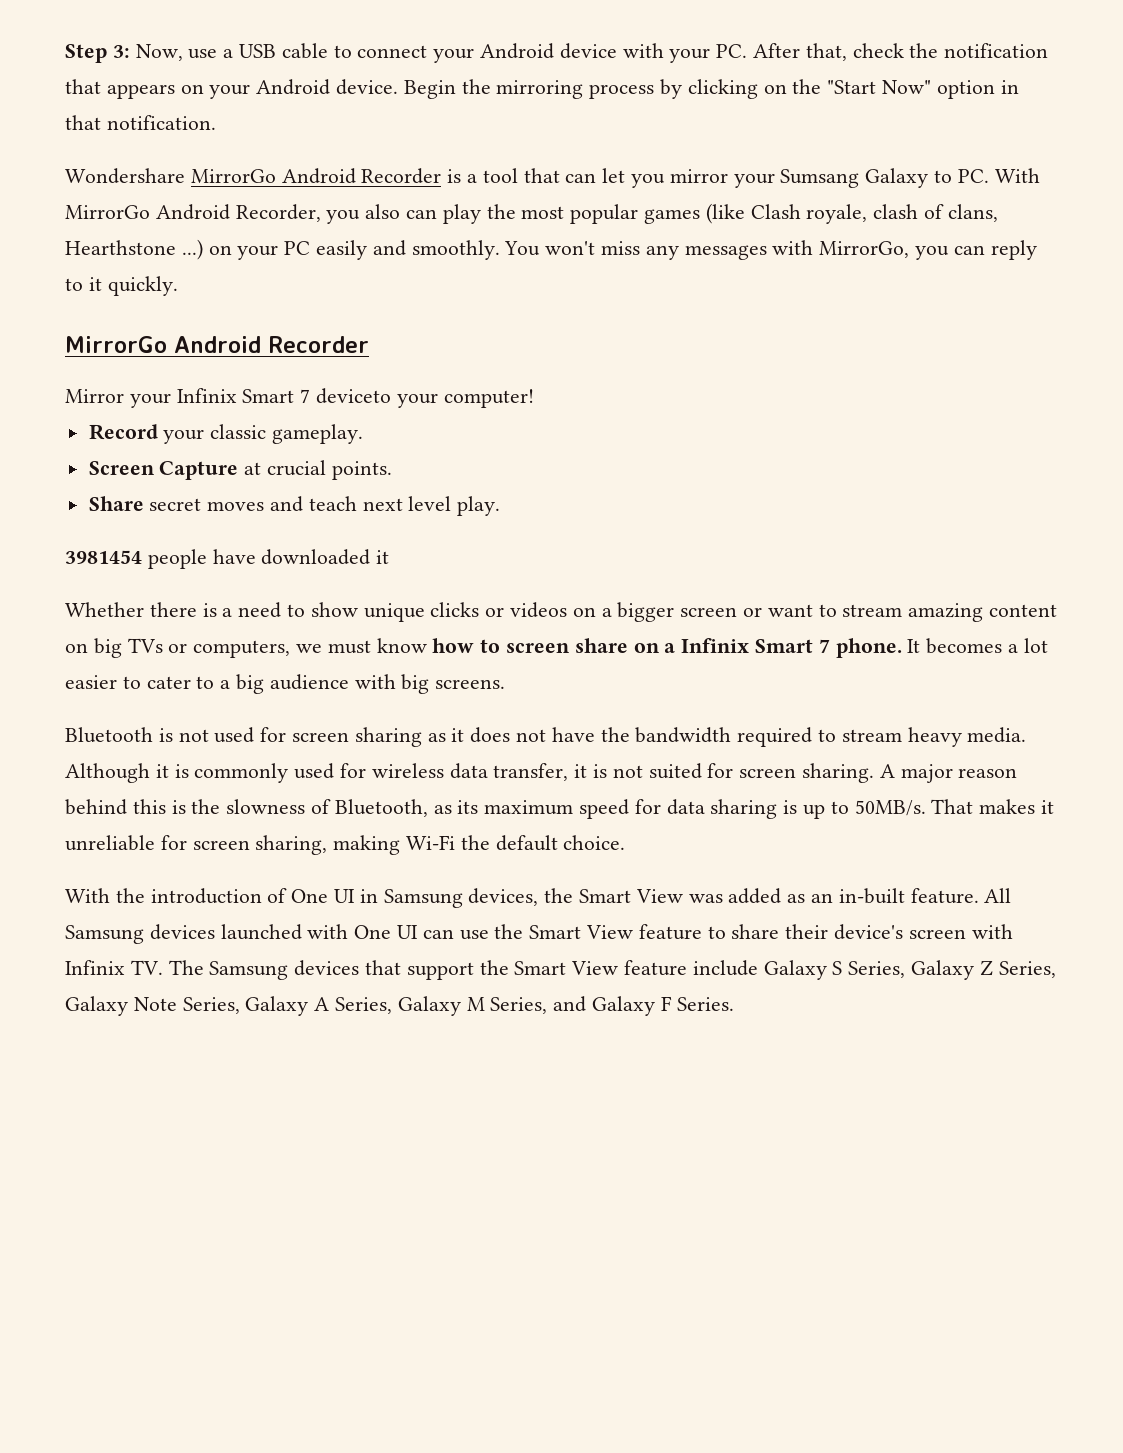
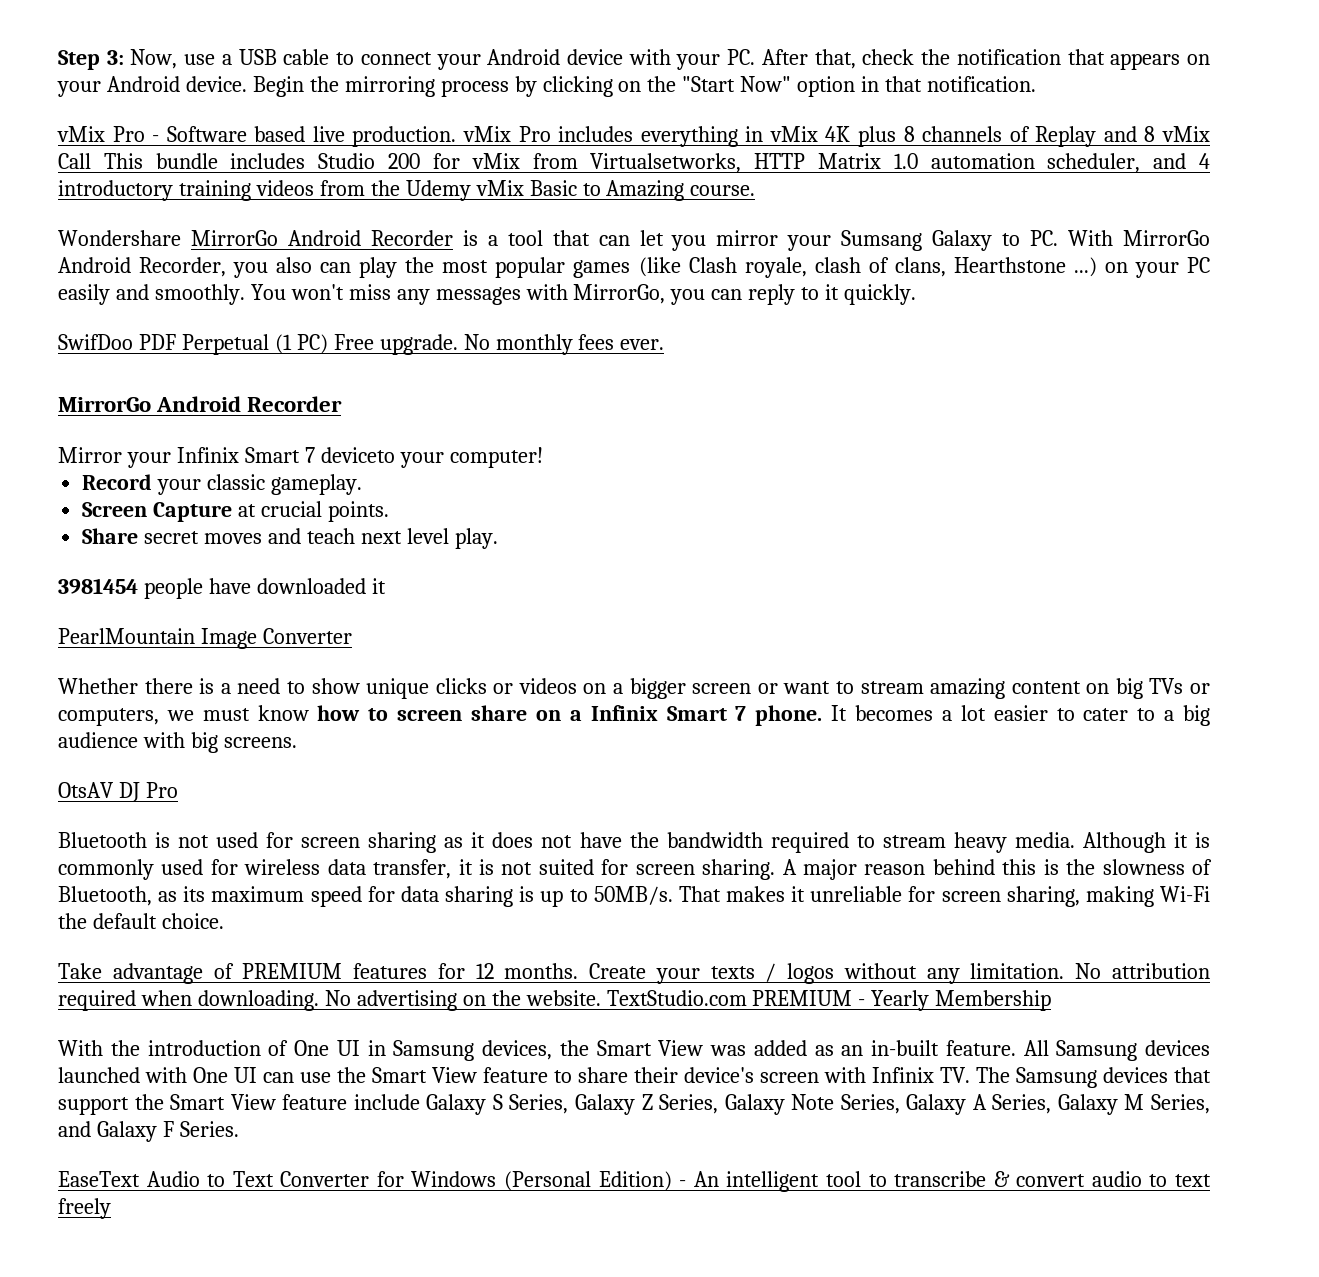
(216, 122) none -> [57,126,1211,147] [58,153,1210,173] [58,180,756,201] // vMix Pro - Software based live production. vMix Pro includes everything in vMix 4K plus 8 channels of Replay and 8 vMix Call This bundle includes Studio 200 for vMix from Virtualsetworks, HTTP Matrix 1.0 automation scheduler, and 4 introductory training videos from the Udemy vMix Basic to Amazing course.
(178, 286) none -> [58,334,665,355] // SwifDoo PDF Perpetual (1 PC) Free upgrade. No monthly fees ever.
(390, 557) none -> [58,628,352,649] // PearlMountain Image Converter
(506, 684) none -> [58,782,178,802] // OtsAV DJ Pro
(626, 842) none -> [58,963,1210,984] [58,990,1052,1011] // Take advantage of PREMIUM features for 12 months. Create your texts / logos without any limitation. No attribution required when downloading. No advertising on the website. TextStudio.com PREMIUM - Yearly Membership
(734, 1004) none -> [58,1171,1211,1192] [58,1198,111,1219] // EaseText Audio to Text Converter for Windows (Personal Edition) - An intelligent tool to transcribe & convert audio to text freely

